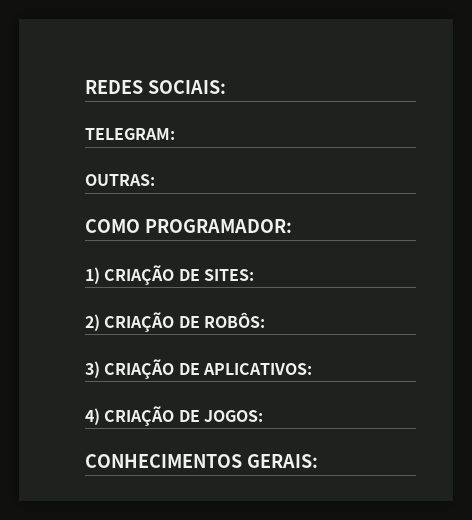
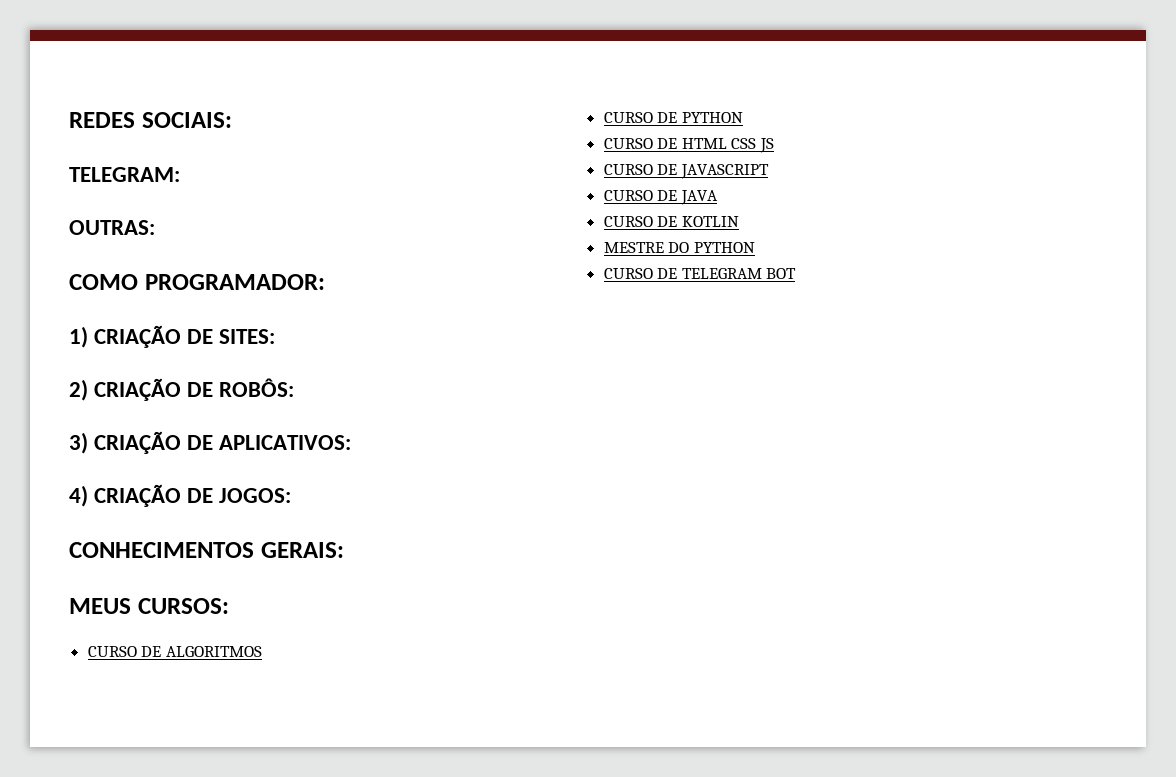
(318, 461) none -> [69,598,229,614] [87,646,262,657] [603,112,743,123] [603,138,775,153] [603,164,769,179] [603,190,718,205] [603,216,739,227] [603,242,755,253] [603,268,797,279] // MEUS CURSOS: // CURSO DE ALGORITMOS // CURSO DE PYTHON // CURSO DE HTML CSS JS // CURSO DE JAVASCRIPT // CURSO DE JAVA // CURSO DE KOTLIN // MESTRE DO PYTHON // CURSO DE TELEGRAM BOT

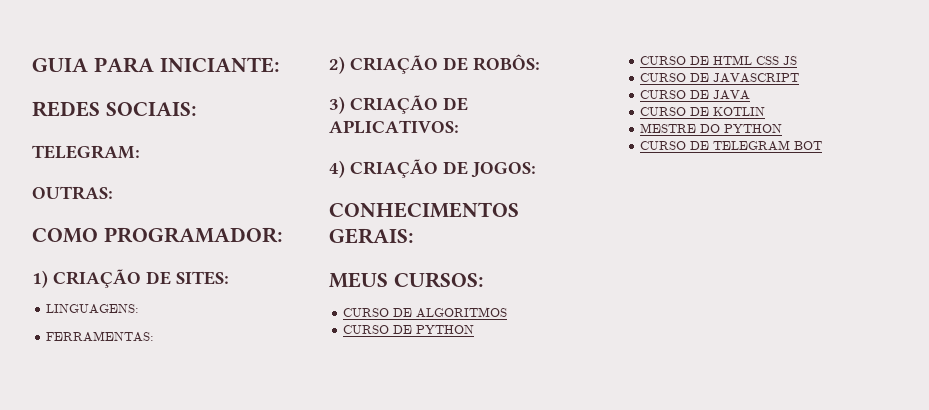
(69, 120) none -> [32,57,280,73] GUIA PARA INICIANTE: //
(276, 336) none -> [46,304,140,314] [46,331,155,342] // LINGUAGENS: // FERRAMENTAS:

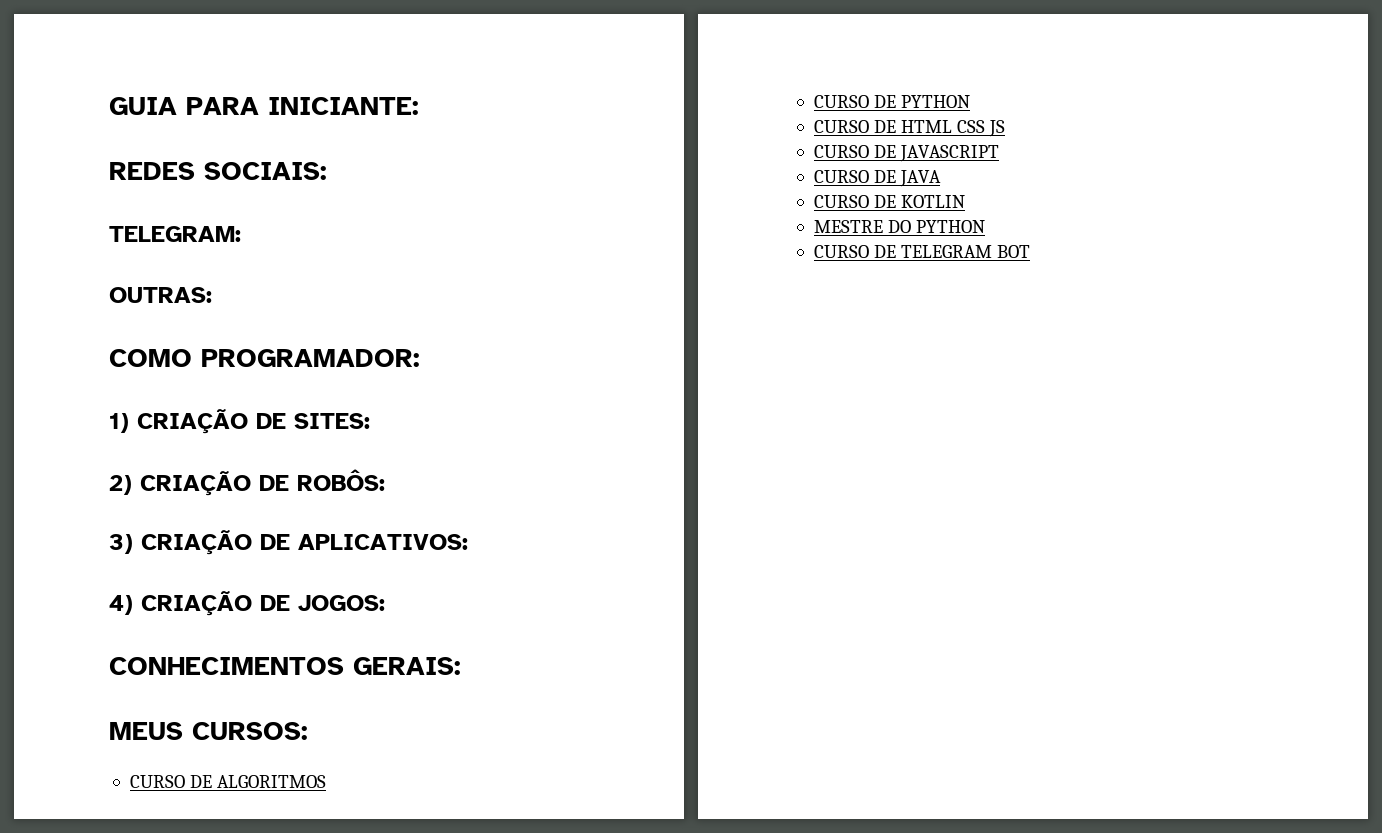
[46,304,140,314] [46,331,155,342] // LINGUAGENS: // FERRAMENTAS: -> (370, 421) none

